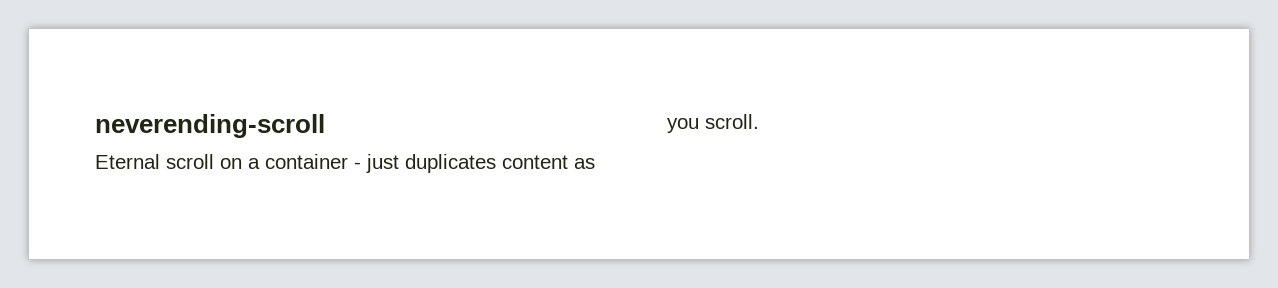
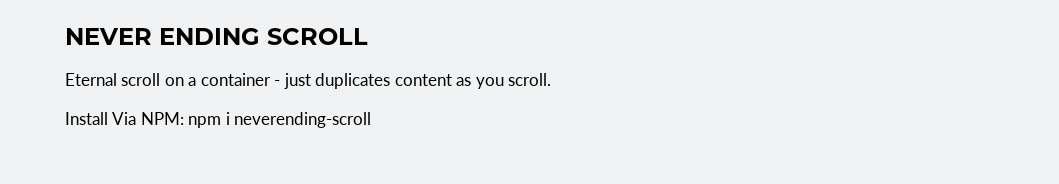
[95,114,325,138] neverending-scroll -> [65,28,368,45] NEVER ENDING SCROLL
(759, 121) none -> [65,112,372,128] // Install Via NPM: npm i neverending-scroll

